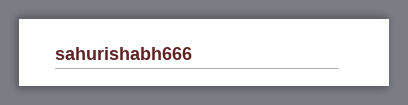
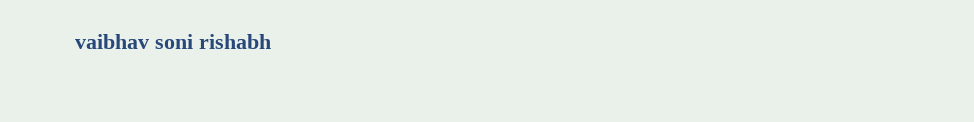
[55,47,192,60] sahurishabh666 -> [75,34,271,49] vaibhav soni rishabh

